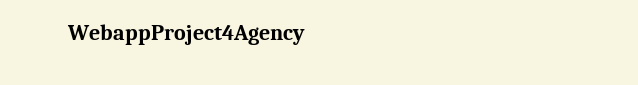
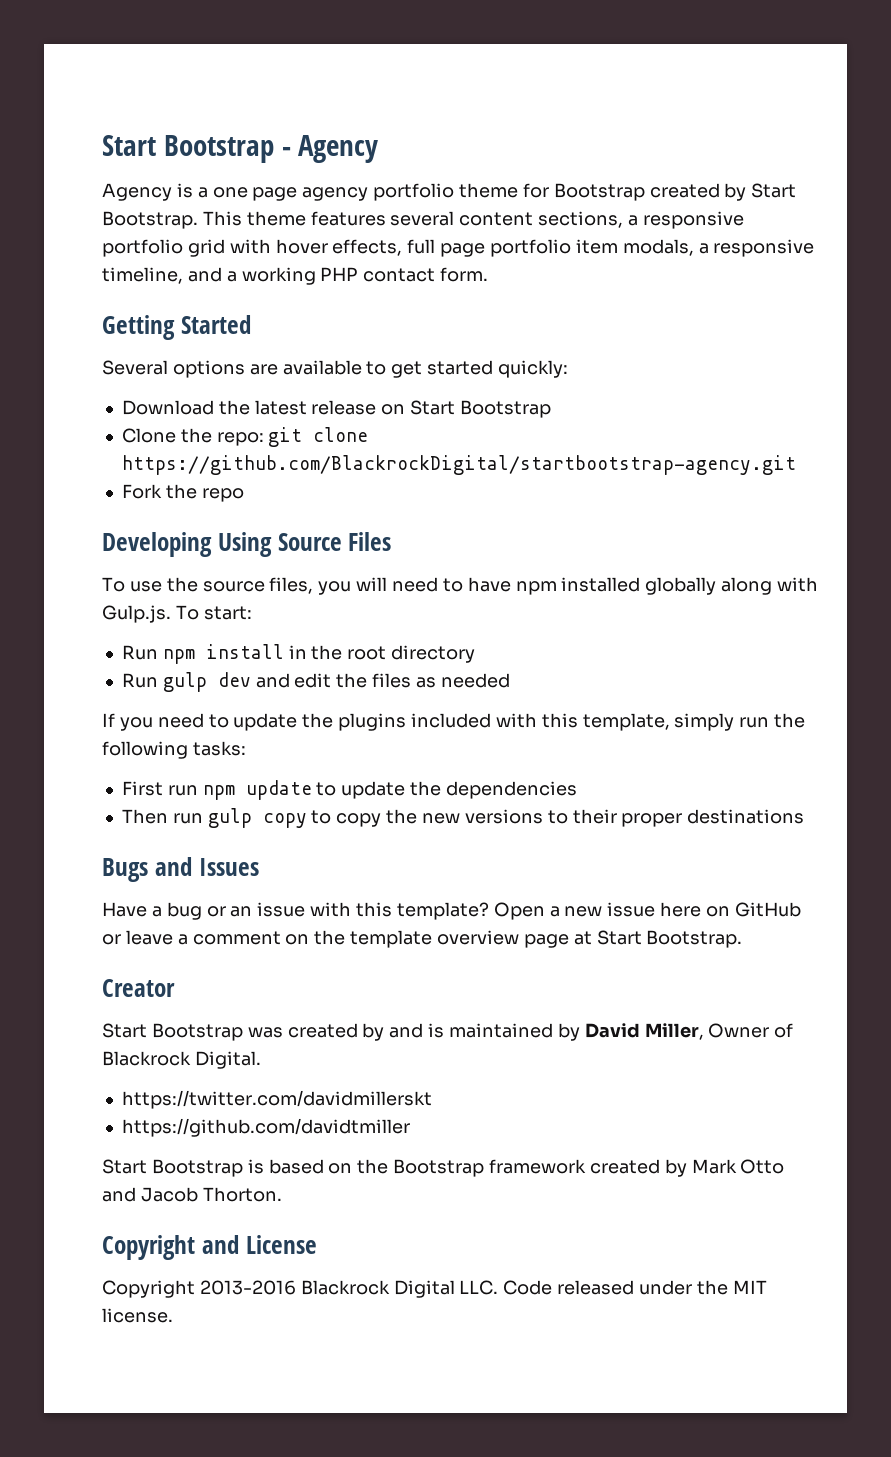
[67,24,305,45] WebappProject4Agency -> [102,135,379,163] [102,183,797,201] [102,211,744,229] [102,239,815,257] [102,267,489,285] [102,315,251,340] [102,360,569,378] [121,400,551,418] [121,427,369,447] [121,455,796,475] [121,484,244,502] [102,532,392,557] [102,577,819,595] [102,605,252,623] [121,644,476,664] [121,672,510,692] [102,713,806,731] [102,741,246,759] [121,780,577,800] [121,808,805,828] [102,857,259,882] [102,902,801,920] [102,930,743,948] [102,979,175,997] [102,1023,794,1041] [102,1051,261,1069] [121,1090,432,1109] [121,1118,410,1137] [102,1159,785,1177] [102,1187,282,1202] [102,1235,317,1260] [102,1280,767,1298] [102,1308,173,1323] Start Bootstrap - Agency // Agency is a one page agency portfolio theme for Bootstrap created by Start Bootstrap. This theme features several content sections, a responsive portfolio grid with hover effects, full page portfolio item modals, a responsive timeline, and a working PHP contact form. // Getting Started // Several options are available to get started quickly: // Download the latest release on Start Bootstrap // Clone the repo: git clone https://github.com/BlackrockDigital/startbootstrap-agency.git // Fork the repo // Developing Using Source Files // To use the source files, you will need to have npm installed globally along with Gulp.js. To start: // Run npm install in the root directory // Run gulp dev and edit the files as needed // If you need to update the plugins included with this template, simply run the following tasks: // First run npm update to update the dependencies // Then run gulp copy to copy the new versions to their proper destinations // Bugs and Issues // Have a bug or an issue with this template? Open a new issue here on GitHub or leave a comment on the template overview page at Start Bootstrap. // Creator // Start Bootstrap was created by and is maintained by David Miller, Owner of Blackrock Digital. // https://twitter.com/davidmillerskt // https://github.com/davidtmiller // Start Bootstrap is based on the Bootstrap framework created by Mark Otto and Jacob Thorton. // Copyright and License // Copyright 2013-2016 Blackrock Digital LLC. Code released under the MIT license.

